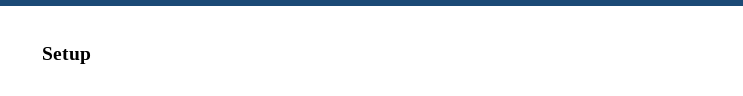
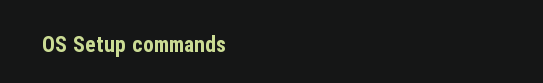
[42,47,91,64] Setup -> [42,35,226,57] OS Setup commands

